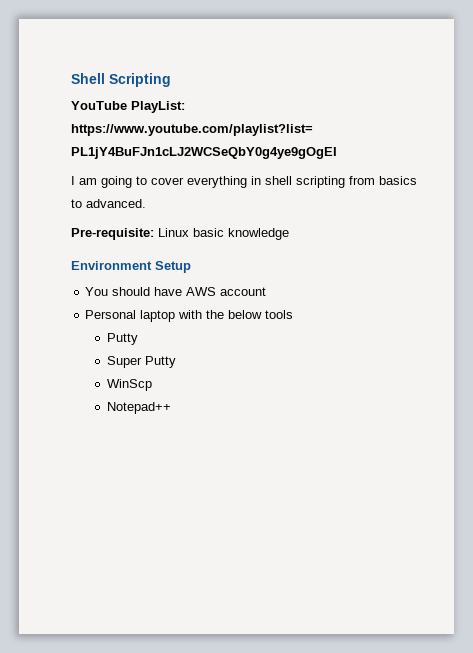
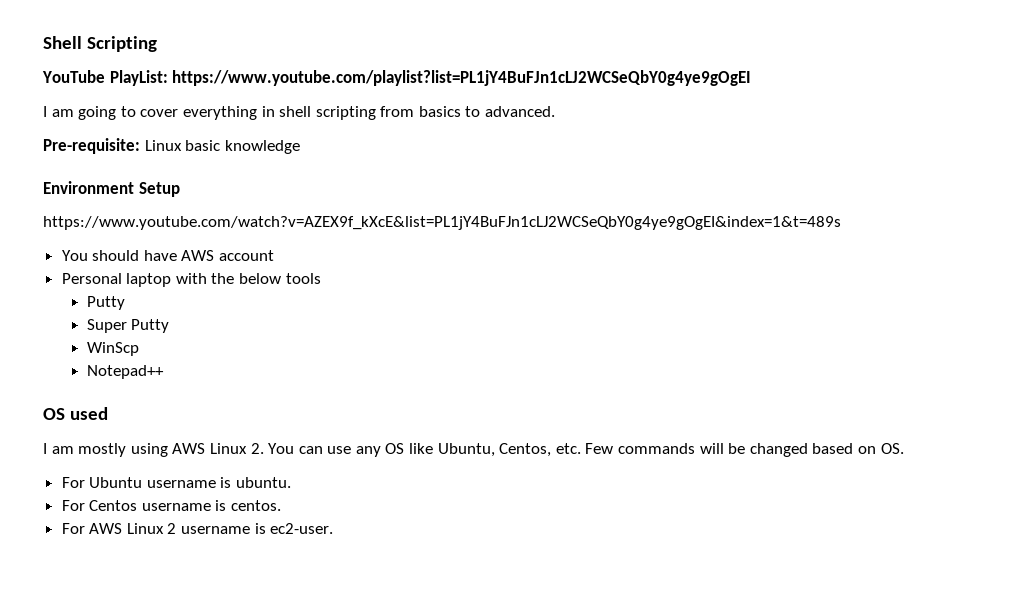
(191, 267) none -> [43,216,841,230] // https://www.youtube.com/watch?v=AZEX9f_kXcE&list=PL1jY4BuFJn1cLJ2WCSeQbY0g4ye9gOgEI&index=1&t=489s
(172, 408) none -> [43,407,108,420] [43,443,904,457] [61,477,292,488] [61,500,282,511] [61,523,334,534] // OS used // I am mostly using AWS Linux 2. You can use any OS like Ubuntu, Centos, etc. Few commands will be changed based on OS. // For Ubuntu username is ubuntu. // For Centos username is centos. // For AWS Linux 2 username is ec2-user.

